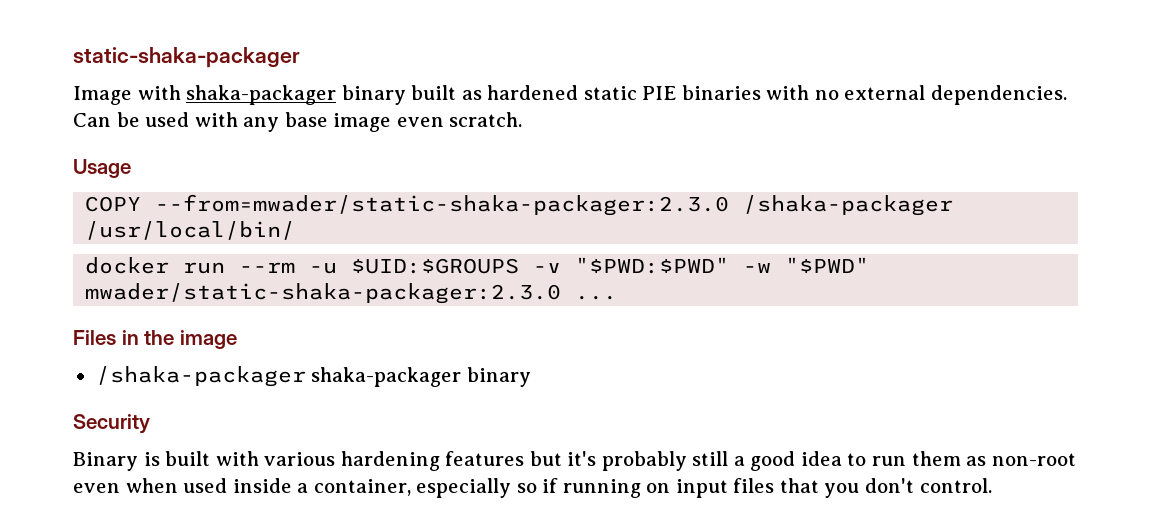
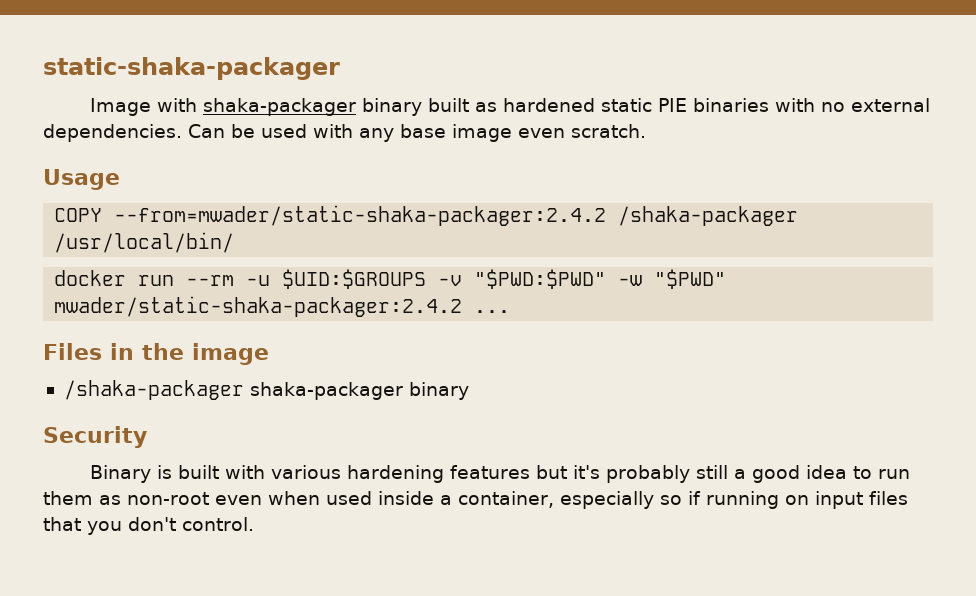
[155,194,730,216] --from=mwader/static-shaka-packager:2.3.0 -> [114,205,607,226] --from=mwader/static-shaka-packager:2.4.2
[85,283,562,304] mwader/static-shaka-packager:2.3.0 -> [54,296,463,317] mwader/static-shaka-packager:2.4.2

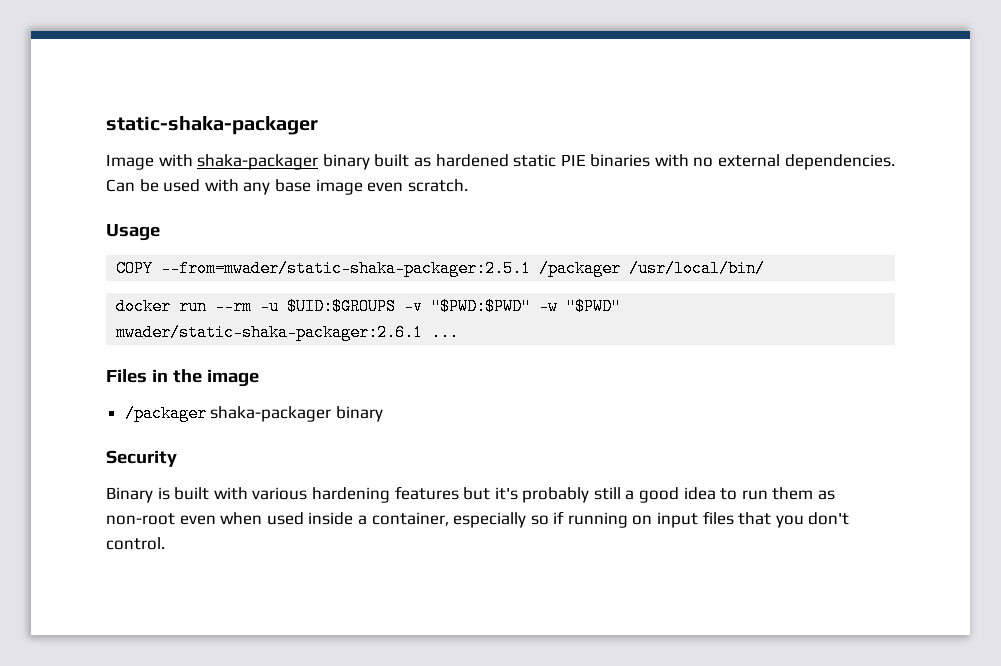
[114,205,799,226] --from=mwader/static-shaka-packager:2.4.2 /shaka-packager -> [161,260,622,277] --from=mwader/static-shaka-packager:2.5.1 /packager
[54,296,463,317] mwader/static-shaka-packager:2.4.2 -> [116,324,424,341] mwader/static-shaka-packager:2.6.1
[63,380,244,400] /shaka-packager -> [124,405,207,422] /packager

